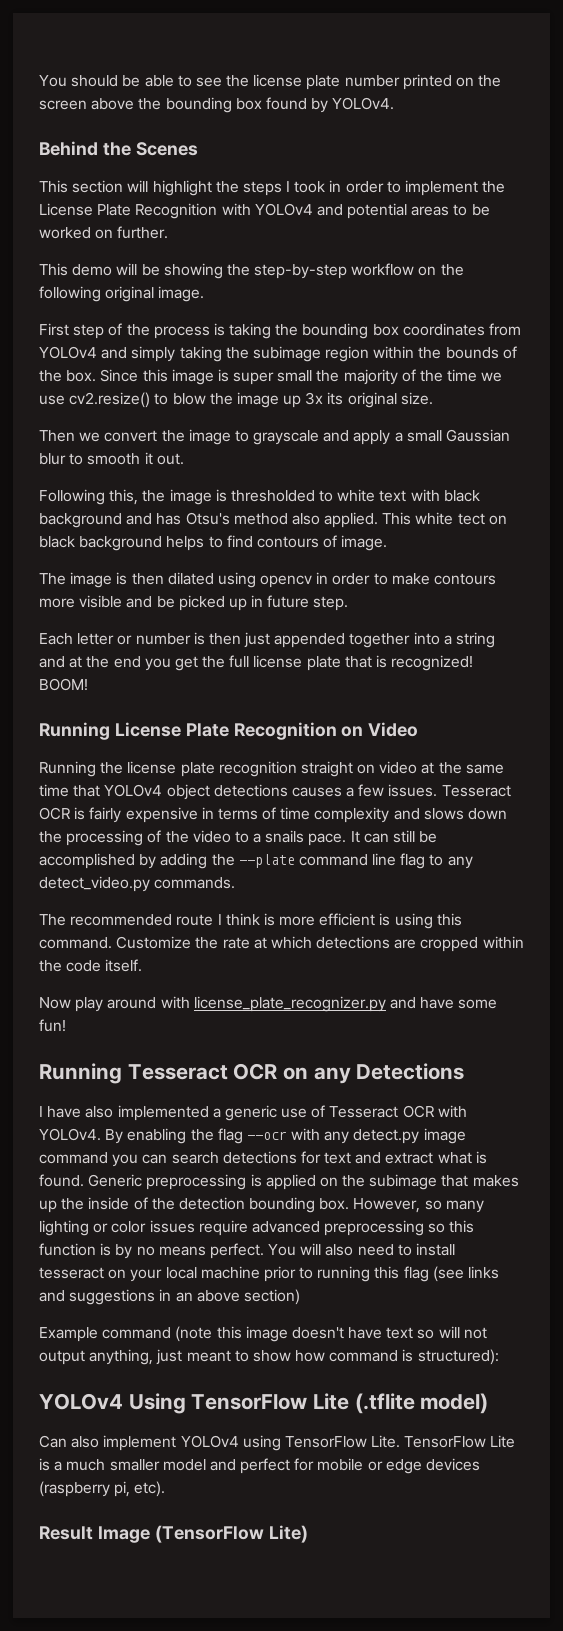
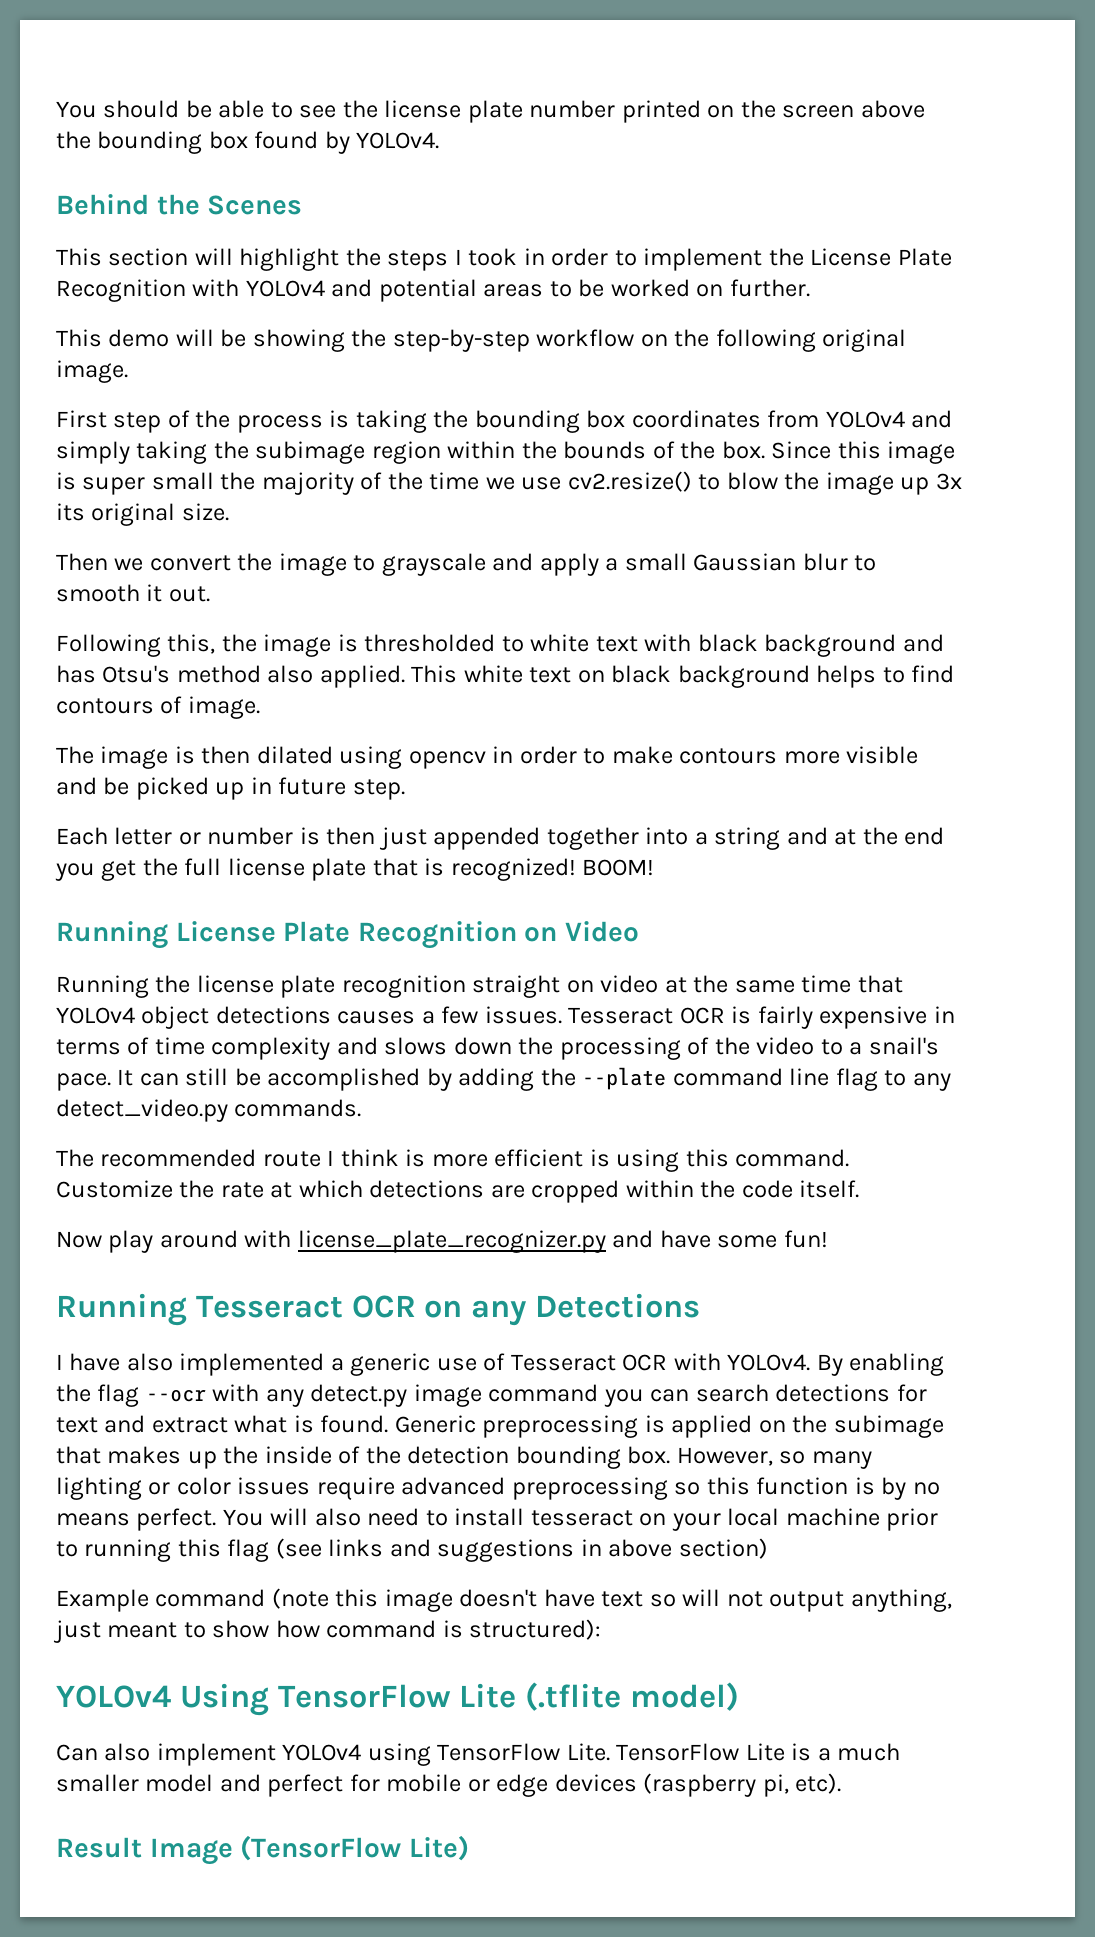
[457,513,485,525] tect -> [529,667,572,683] text
[265,830,305,843] snails -> [868,1037,939,1055] snail's
[175,1292,193,1302] an -> (602, 1547) none

